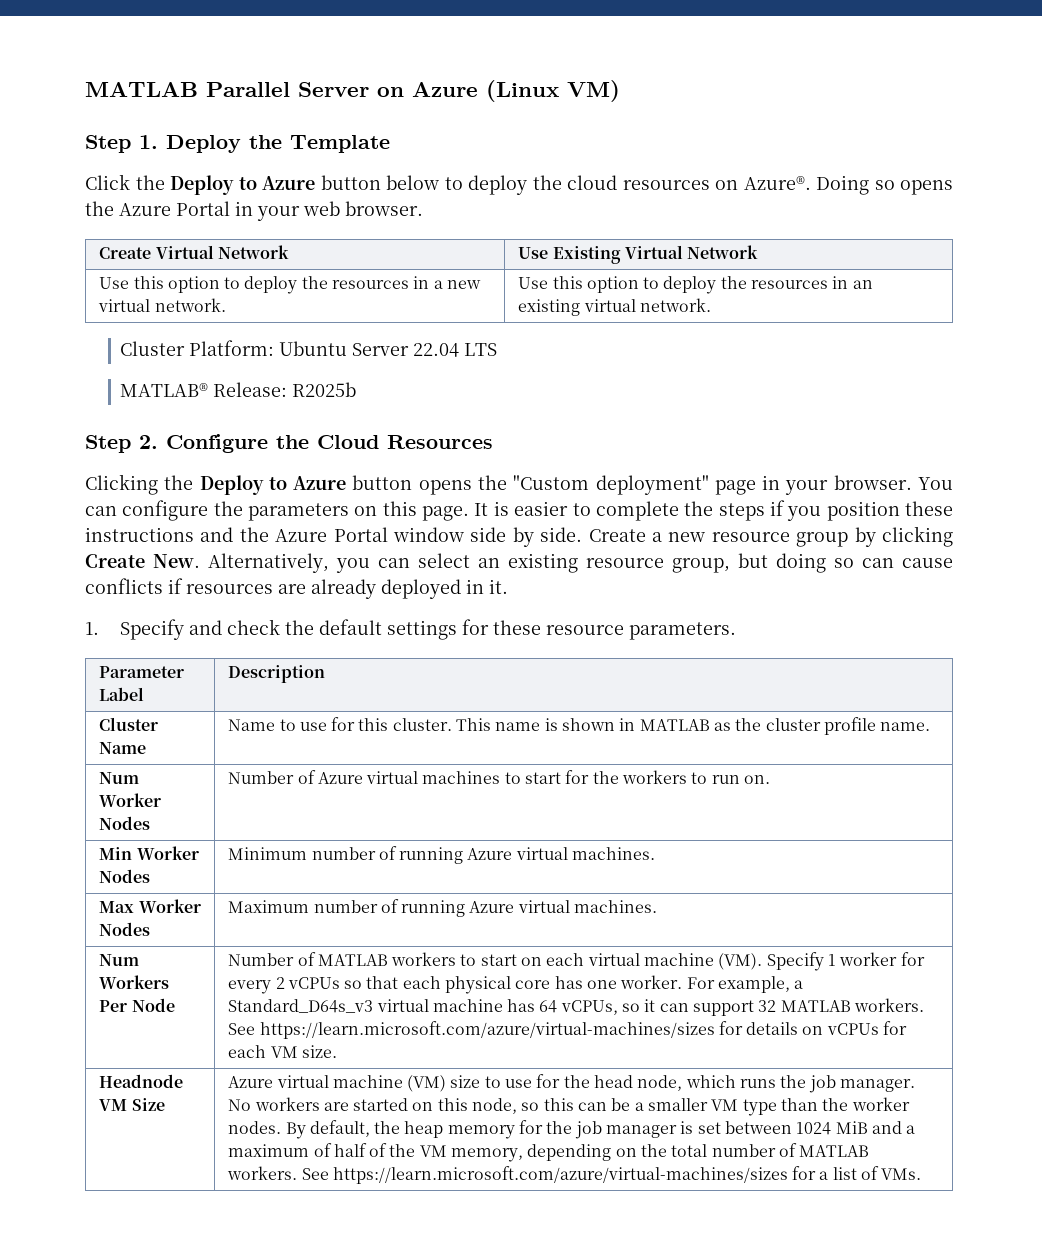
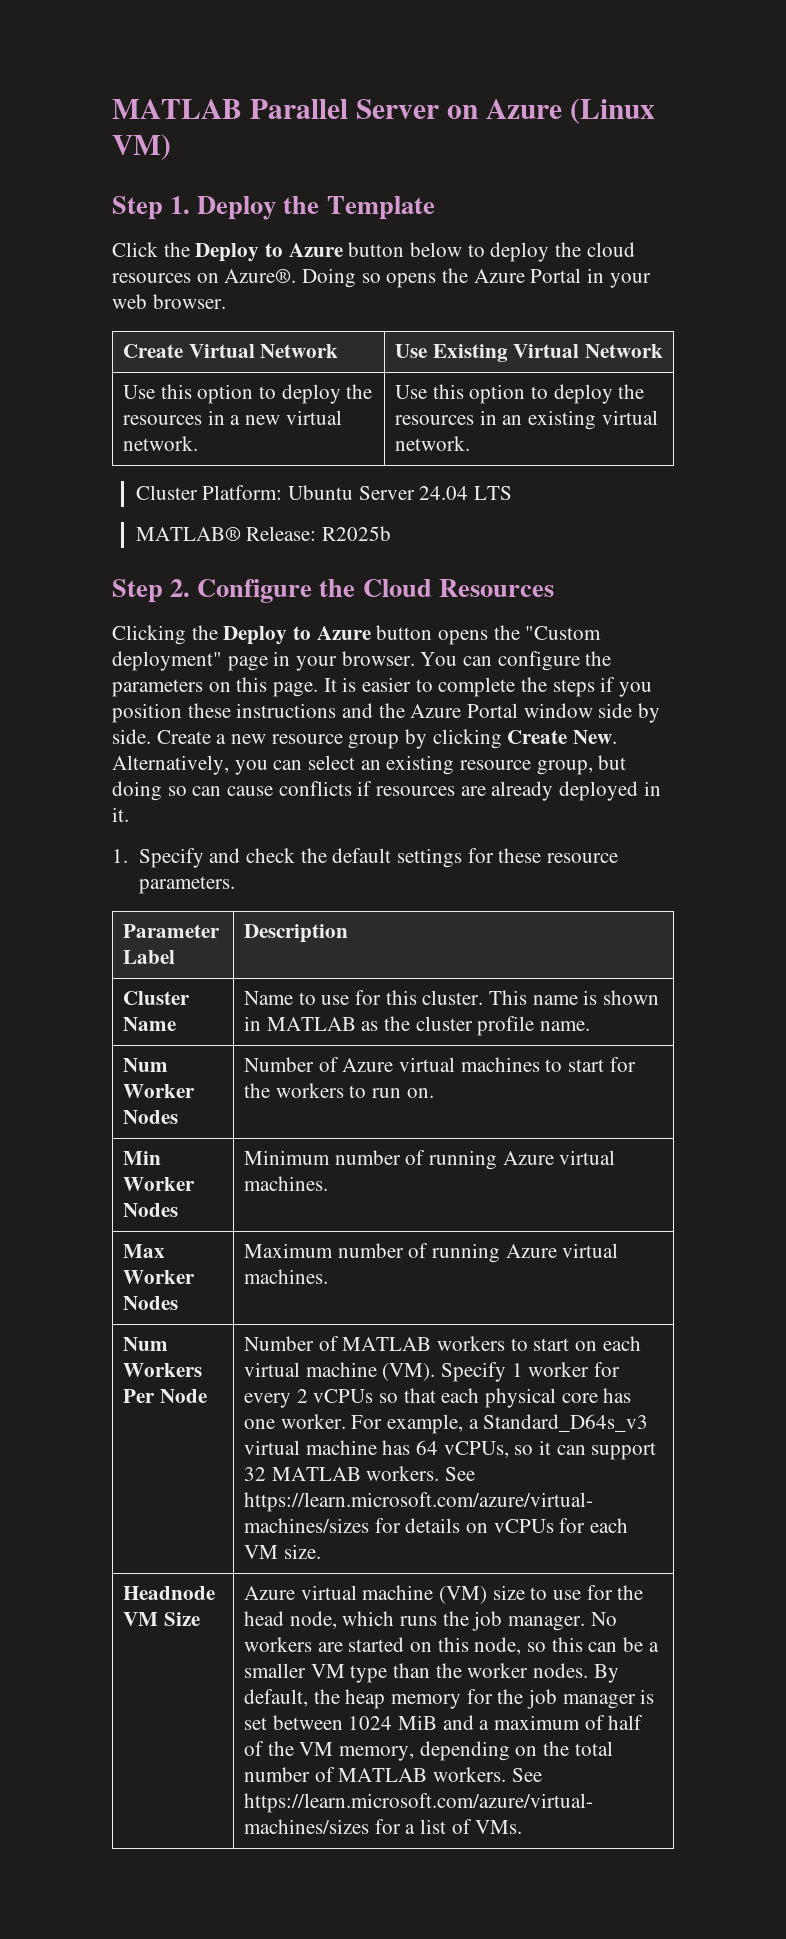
[413,343,460,357] 22.04 -> [419,486,469,500] 24.04

